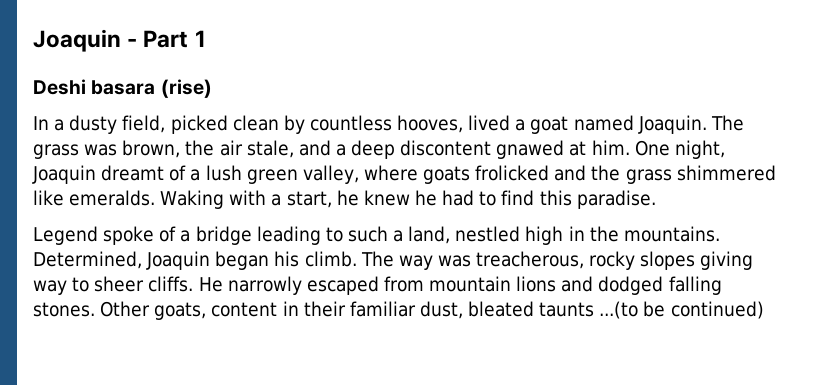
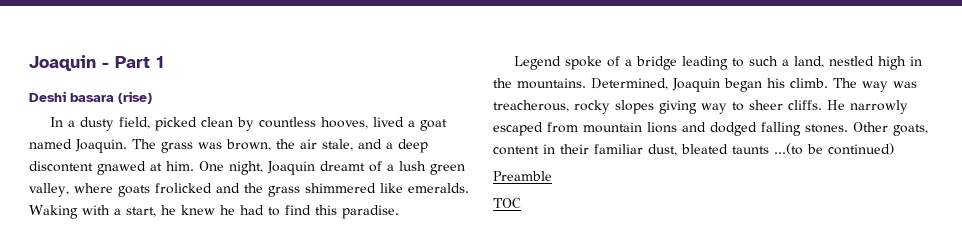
(764, 310) none -> [493,171,552,181] [493,198,521,208] // Preamble // TOC

